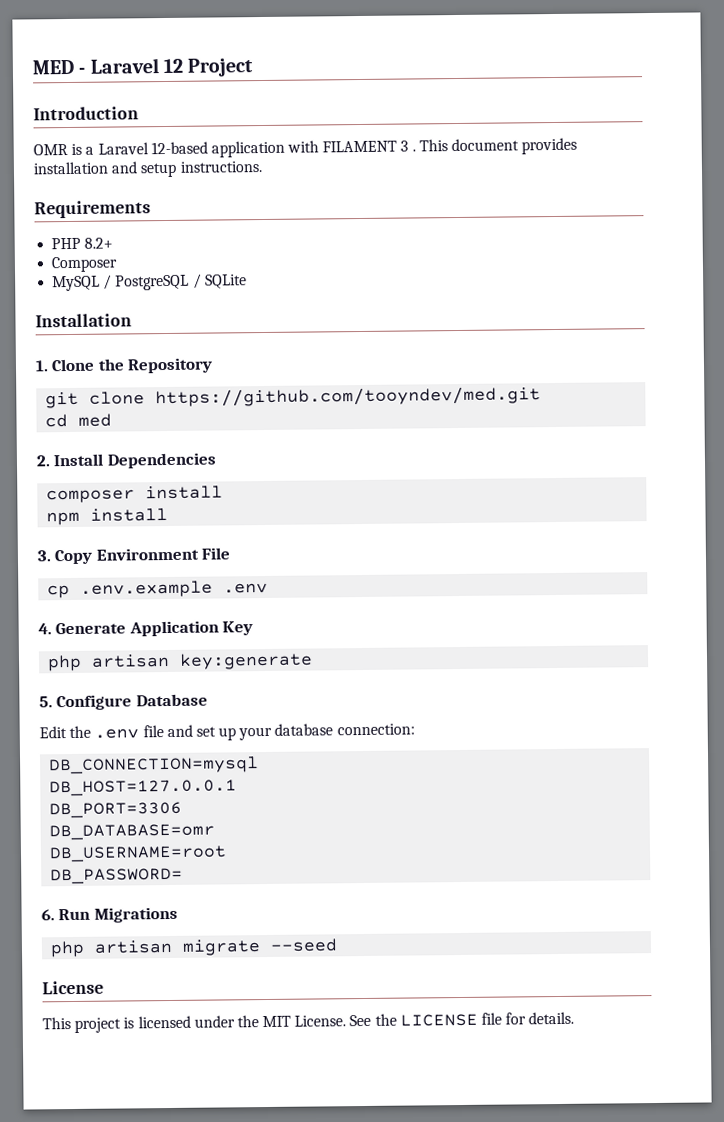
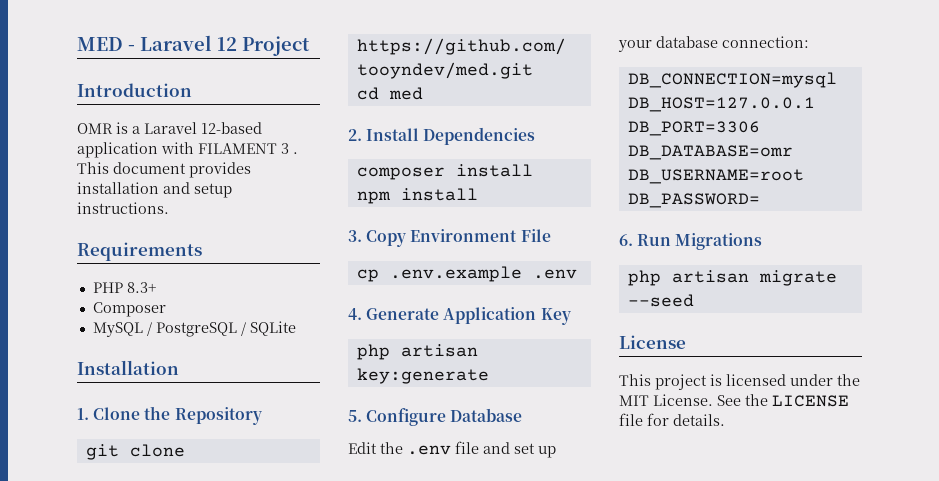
[84,237,114,249] 8.2+ -> [126,282,156,293] 8.3+

